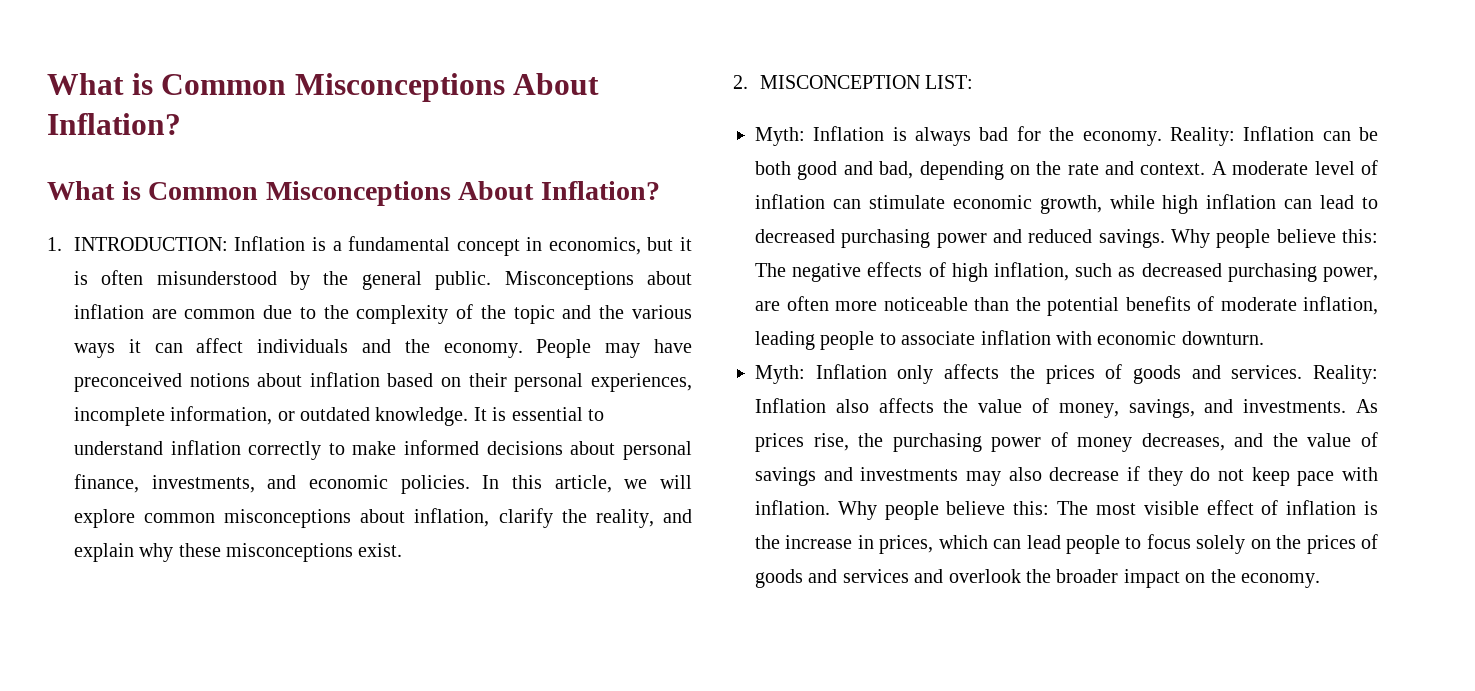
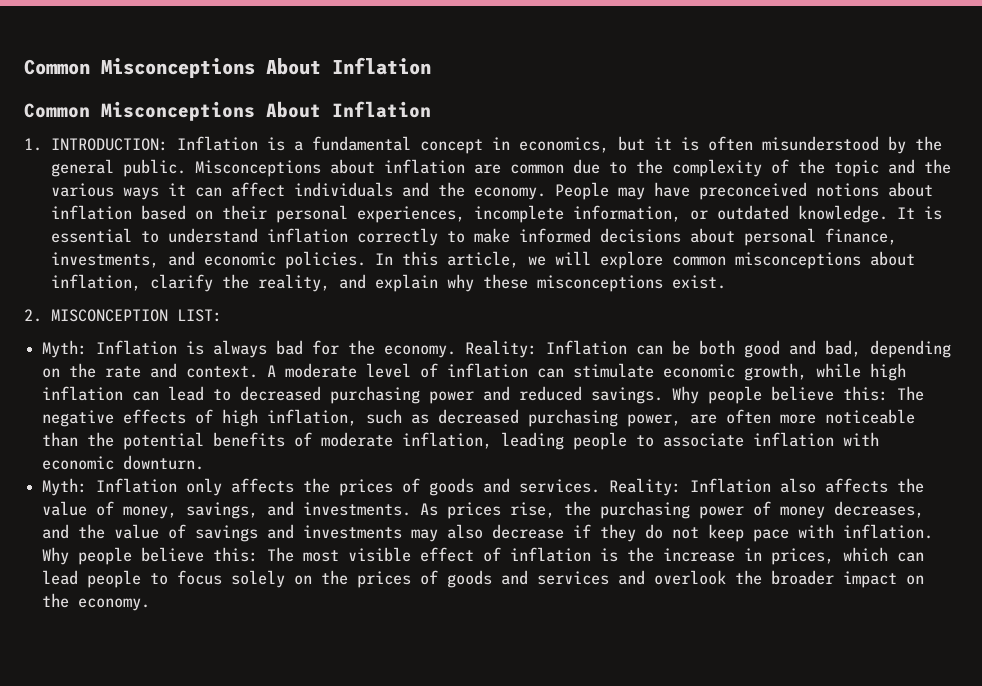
[47,73,600,102] [47,113,181,135] [47,181,660,206] What is Common Misconceptions About Inflation? // What is Common Misconceptions About Inflation? -> [24,57,431,78] [24,101,431,121] Common Misconceptions About Inflation // Common Misconceptions About Inflation

